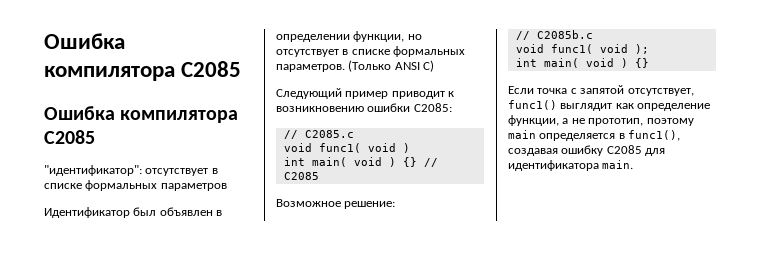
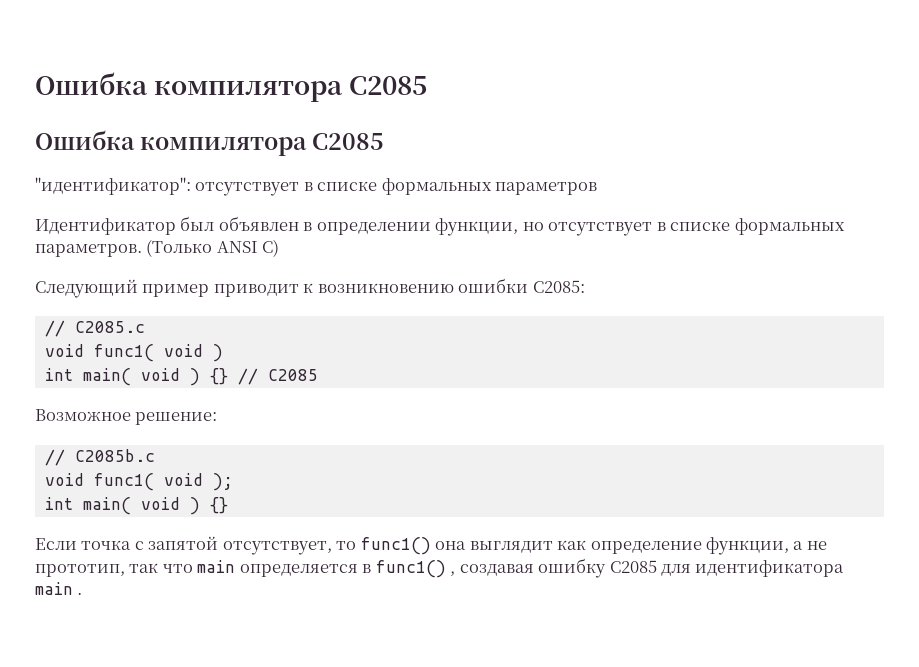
[508,100,557,110] func1() -> [336,537,467,555] то func1() она
[646,118,694,126] поэтому -> [129,563,193,573] так что
[628,130,681,141] func1(), -> [375,560,456,578] func1() ,
[602,160,634,169] main. -> [35,582,83,595] main .

